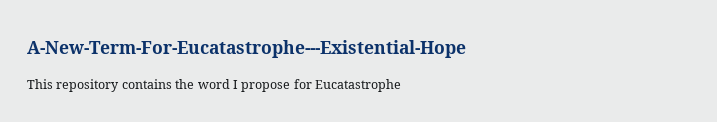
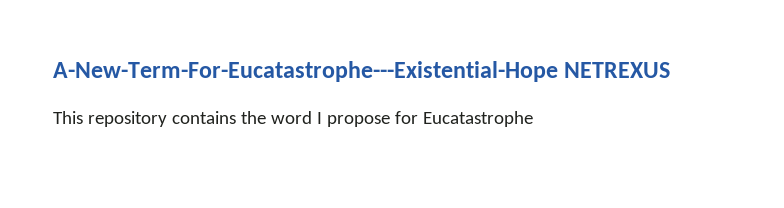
(466, 49) none -> [564,62,671,78] NETREXUS

